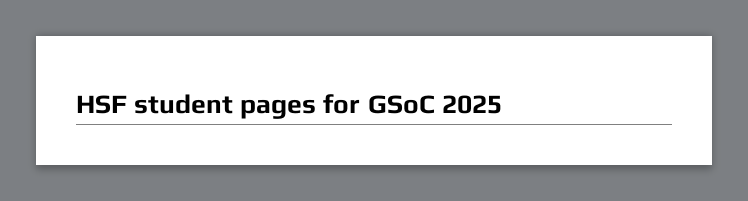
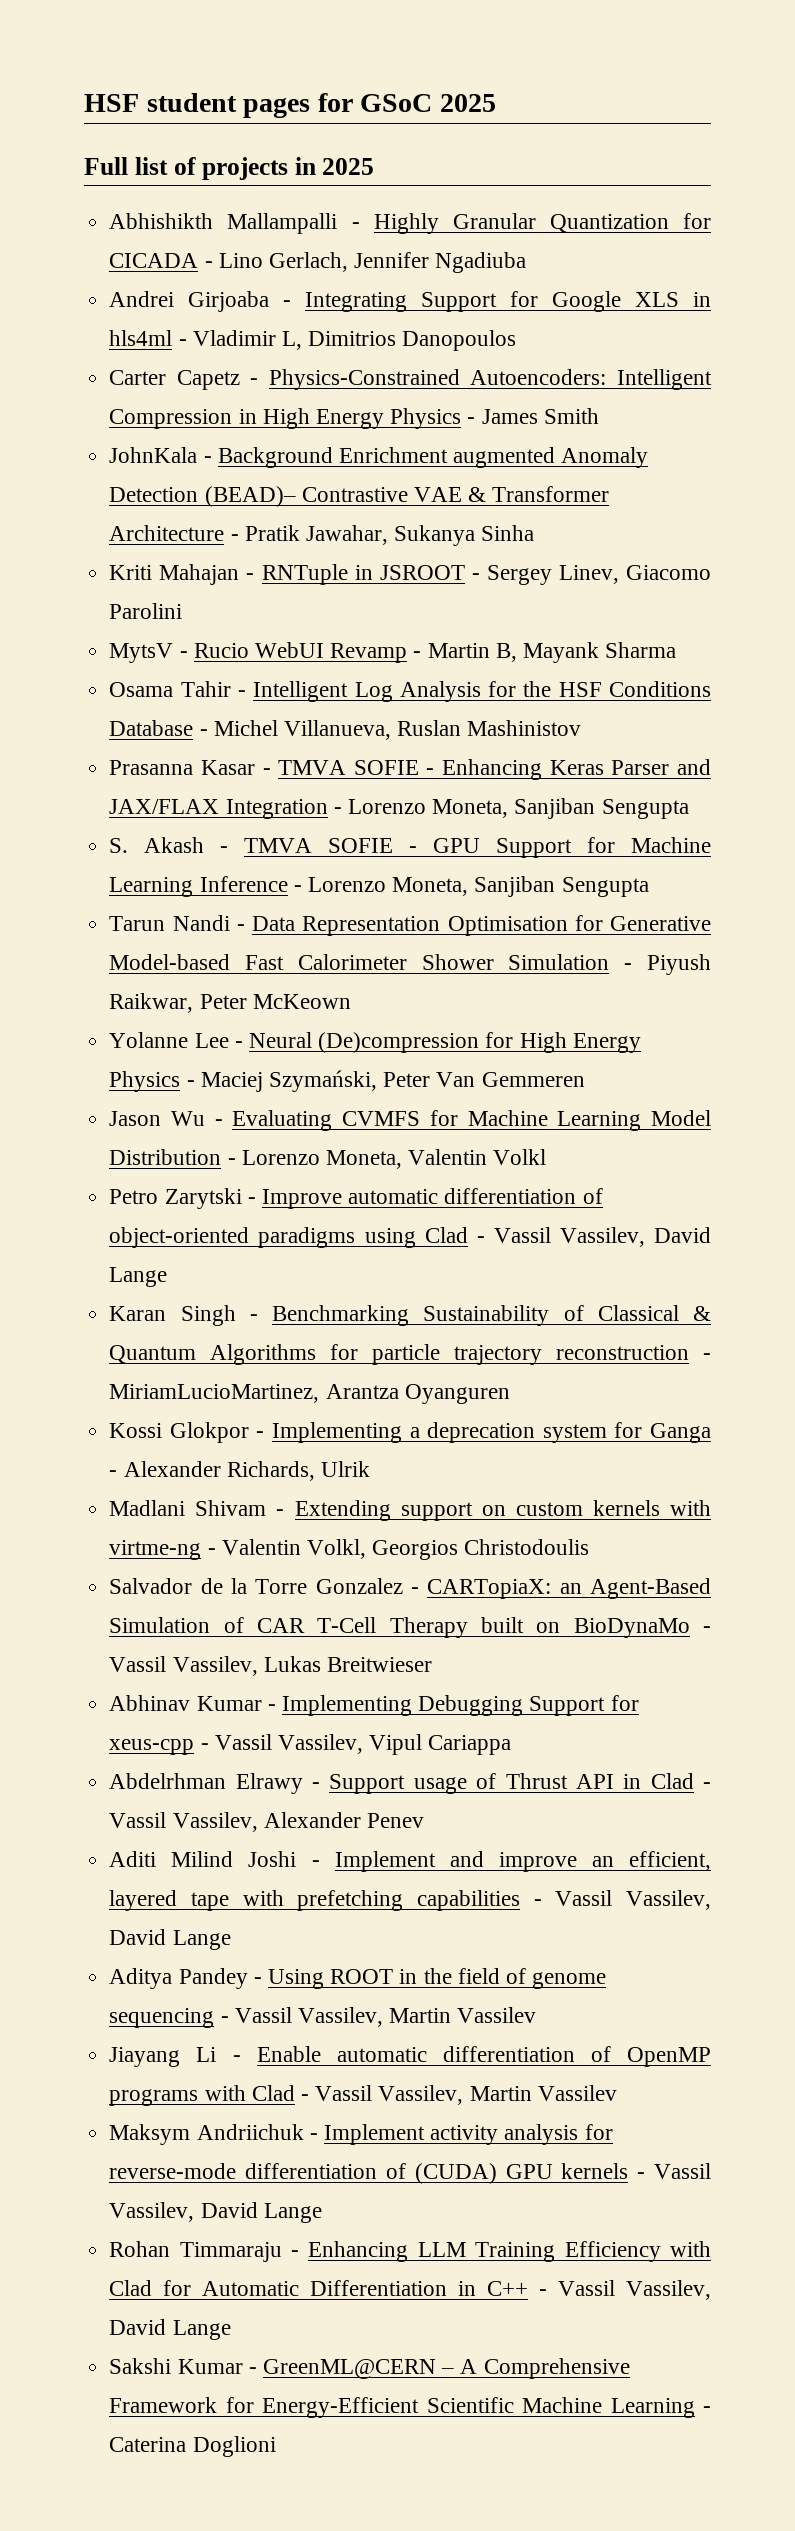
(502, 104) none -> [84,157,375,180] [109,213,712,234] [109,252,527,273] [109,291,711,312] [109,330,517,351] [109,369,712,390] [109,408,599,429] [109,447,649,468] [109,486,610,507] [109,525,535,546] [109,564,711,585] [109,603,183,619] [109,642,677,663] [109,681,711,702] [109,720,582,740] [109,759,711,780] [109,798,689,819] [109,837,711,858] [109,876,649,897] [109,915,711,936] [109,954,711,975] [109,993,351,1013] [109,1032,641,1053] [109,1070,585,1092] [109,1110,711,1131] [109,1149,547,1169] [109,1188,603,1209] [109,1227,712,1248] [109,1267,168,1287] [109,1305,711,1326] [109,1344,711,1365] [109,1384,510,1404] [109,1422,711,1443] [109,1461,370,1481] [109,1500,711,1521] [109,1539,590,1560] [109,1578,711,1599] [109,1617,711,1638] [109,1656,432,1676] [109,1695,639,1716] [109,1734,512,1755] [109,1773,712,1794] [109,1812,424,1832] [109,1851,711,1872] [109,1890,711,1911] [109,1929,231,1950] [109,1968,607,1989] [109,2007,537,2028] [109,2046,712,2067] [109,2085,617,2106] [109,2124,613,2145] [109,2163,711,2184] [109,2202,322,2223] [109,2241,712,2262] [109,2280,711,2300] [109,2319,231,2340] [109,2358,630,2379] [109,2397,712,2418] [109,2436,276,2457] // Full list of projects in 2025 // Abhishikth Mallampalli - Highly Granular Quantization for CICADA - Lino Gerlach, Jennifer Ngadiuba // Andrei Girjoaba - Integrating Support for Google XLS in hls4ml - Vladimir L, Dimitrios Danopoulos // Carter Capetz - Physics-Constrained Autoencoders: Intelligent Compression in High Energy Physics - James Smith // JohnKala - Background Enrichment augmented Anomaly Detection (BEAD)– Contrastive VAE & Transformer Architecture - Pratik Jawahar, Sukanya Sinha // Kriti Mahajan - RNTuple in JSROOT - Sergey Linev, Giacomo Parolini // MytsV - Rucio WebUI Revamp - Martin B, Mayank Sharma // Osama Tahir - Intelligent Log Analysis for the HSF Conditions Database - Michel Villanueva, Ruslan Mashinistov // Prasanna Kasar - TMVA SOFIE - Enhancing Keras Parser and JAX/FLAX Integration - Lorenzo Moneta, Sanjiban Sengupta // S. Akash - TMVA SOFIE - GPU Support for Machine Learning Inference - Lorenzo Moneta, Sanjiban Sengupta // Tarun Nandi - Data Representation Optimisation for Generative Model-based Fast Calorimeter Shower Simulation - Piyush Raikwar, Peter McKeown // Yolanne Lee - Neural (De)compression for High Energy Physics - Maciej Szymański, Peter Van Gemmeren // Jason Wu - Evaluating CVMFS for Machine Learning Model Distribution - Lorenzo Moneta, Valentin Volkl // Petro Zarytski - Improve automatic differentiation of object-oriented paradigms using Clad - Vassil Vassilev, David Lange // Karan Singh - Benchmarking Sustainability of Classical & Quantum Algorithms for particle trajectory reconstruction - MiriamLucioMartinez, Arantza Oyanguren // Kossi Glokpor - Implementing a deprecation system for Ganga - Alexander Richards, Ulrik // Madlani Shivam - Extending support on custom kernels with virtme-ng - Valentin Volkl, Georgios Christodoulis // Salvador de la Torre Gonzalez - CARTopiaX: an Agent-Based Simulation of CAR T-Cell Therapy built on BioDynaMo - Vassil Vassilev, Lukas Breitwieser // Abhinav Kumar - Implementing Debugging Support for xeus-cpp - Vassil Vassilev, Vipul Cariappa // Abdelrhman Elrawy - Support usage of Thrust API in Clad - Vassil Vassilev, Alexander Penev // Aditi Milind Joshi - Implement and improve an efficient, layered tape with prefetching capabilities - Vassil Vassilev, David Lange // Aditya Pandey - Using ROOT in the field of genome sequencing - Vassil Vassilev, Martin Vassilev // Jiayang Li - Enable automatic differentiation of OpenMP programs with Clad - Vassil Vassilev, Martin Vassilev // Maksym Andriichuk - Implement activity analysis for reverse-mode differentiation of (CUDA) GPU kernels - Vassil Vassilev, David Lange // Rohan Timmaraju - Enhancing LLM Training Efficiency with Clad for Automatic Differentiation in C++ - Vassil Vassilev, David Lange // Sakshi Kumar - GreenML@CERN – A Comprehensive Framework for Energy-Efficient Scientific Machine Learning - Caterina Doglioni

